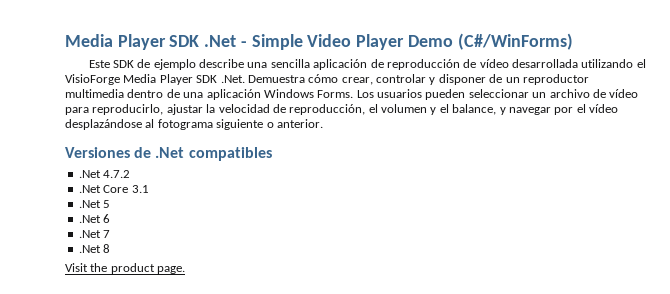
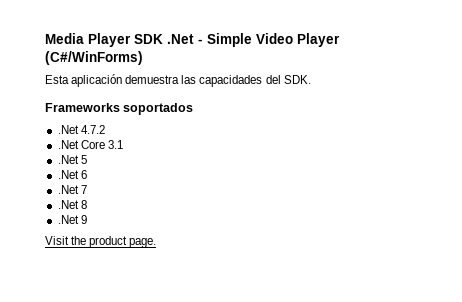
[407,35,453,47] Demo -> (340, 40) none
[88,59,646,70] [65,74,589,85] [65,89,639,100] [65,104,618,115] [65,119,323,130] [65,147,272,161] Este SDK de ejemplo describe una sencilla aplicación de reproducción de vídeo desarrollada utilizando el VisioForge Media Player SDK .Net. Demuestra cómo crear, controlar y disponer de un reproductor multimedia dentro de una aplicación Windows Forms. Los usuarios pueden seleccionar un archivo de vídeo para reproducirlo, ajustar la velocidad de reproducción, el volumen y el balance, y navegar por el vídeo desplazándose al fotograma siguiente o anterior. // Versiones de .Net compatibles -> [45,74,311,87] [45,103,194,115] Esta aplicación demuestra las capacidades del SDK. // Frameworks soportados
(111, 248) none -> [57,215,87,224] // .Net 9

